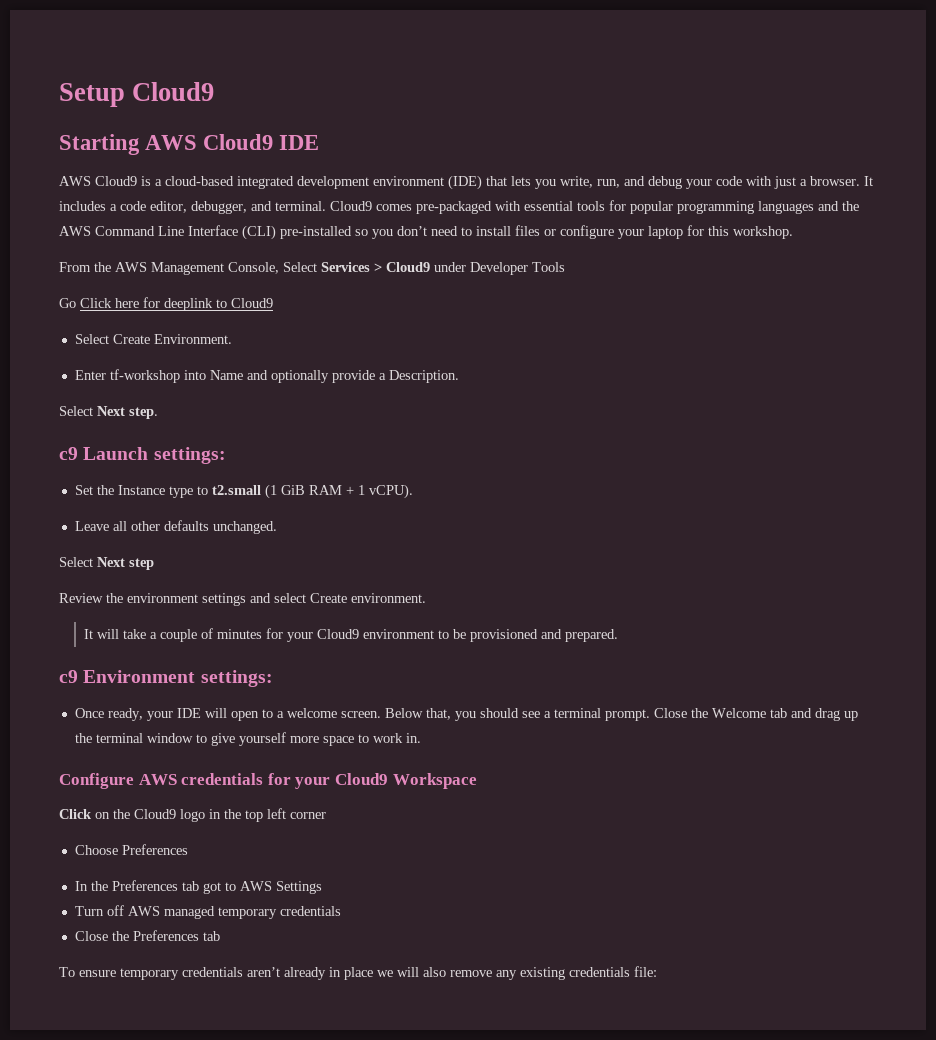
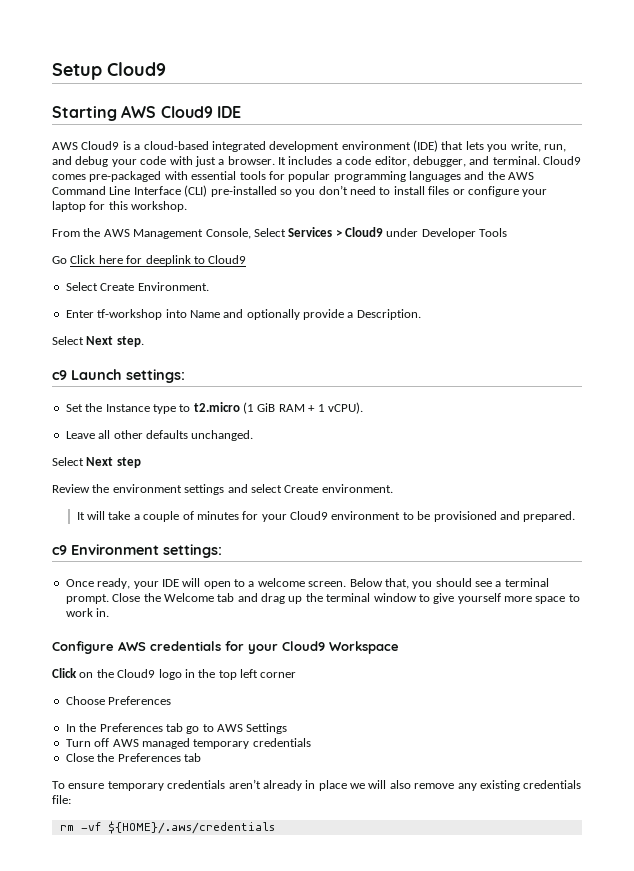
[211,485,261,495] t2.small -> [193,402,240,412] t2.micro
[202,882,221,894] got -> [186,726,200,734] go
(657, 971) none -> [59,821,275,834] // rm -vf ${HOME}/.aws/credentials

